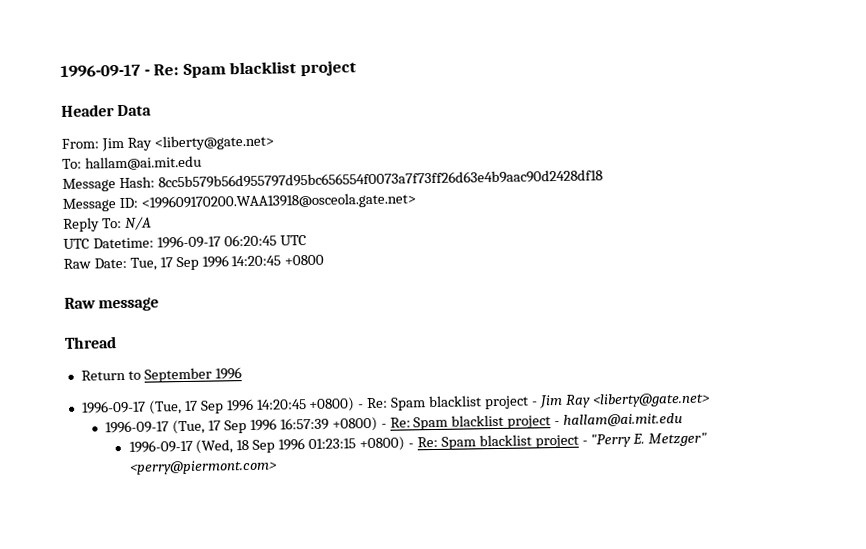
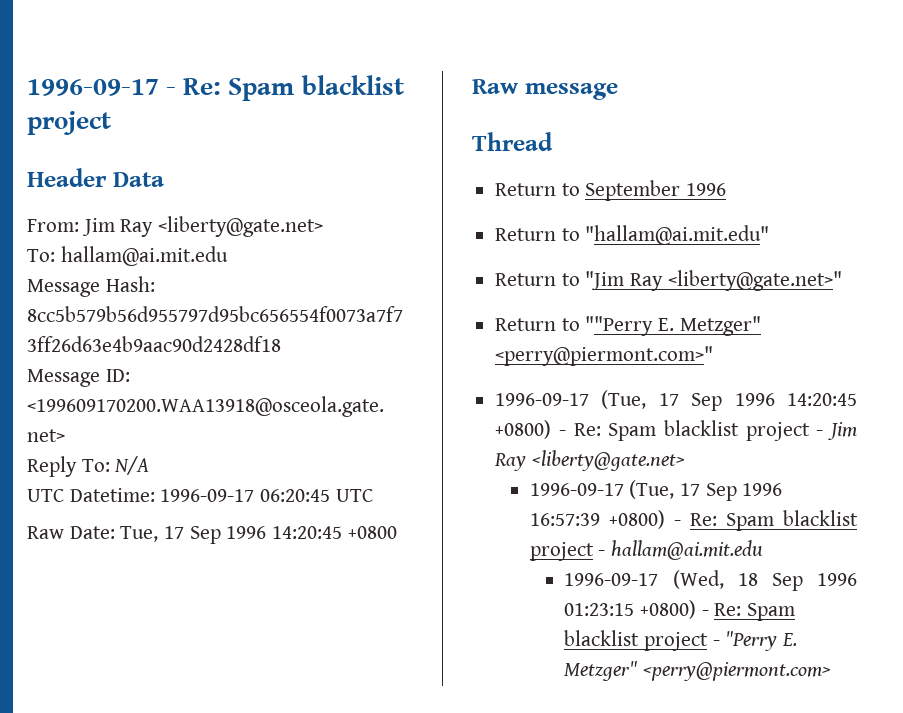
(242, 373) none -> [495,225,770,245] [495,270,842,291] [495,316,761,336] [495,346,714,366] // Return to "hallam@ai.mit.edu" // Return to "Jim Ray <liberty@gate.net>" // Return to ""Perry E. Metzger" <perry@piermont.com>"

